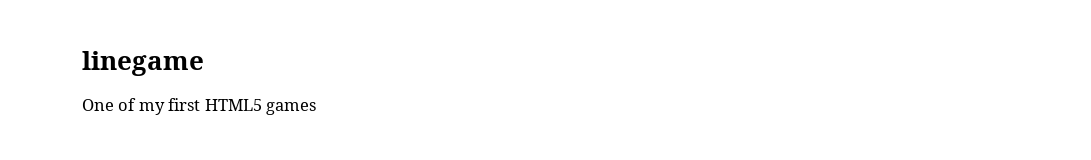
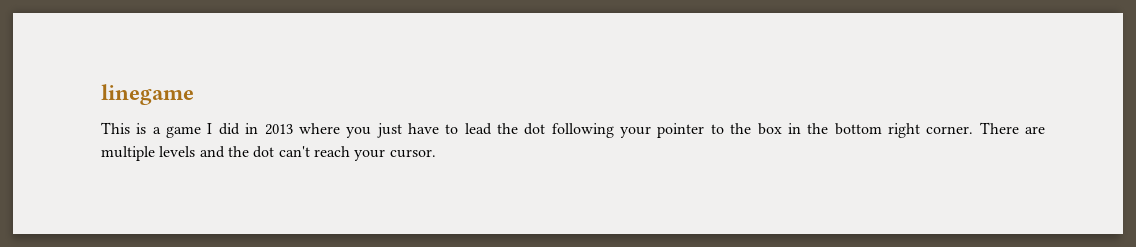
[82,98,317,115] One of my first HTML5 games -> [101,122,1046,138] [101,146,436,161] This is a game I did in 2013 where you just have to lead the dot following your pointer to the box in the bottom right corner. There are multiple levels and the dot can't reach your cursor.

